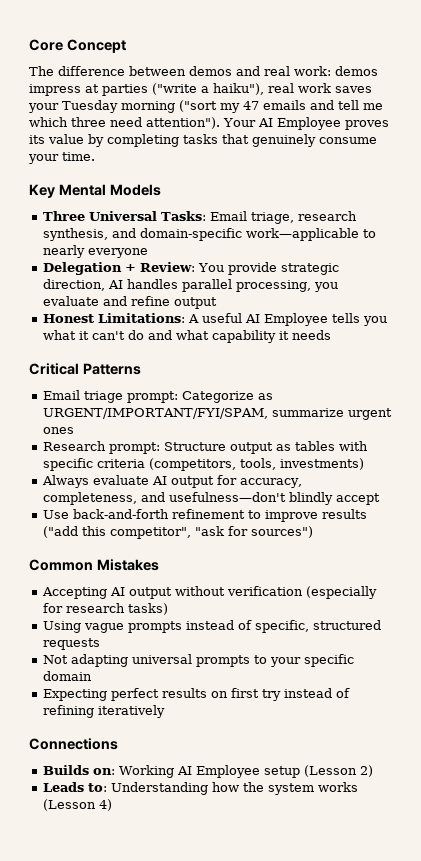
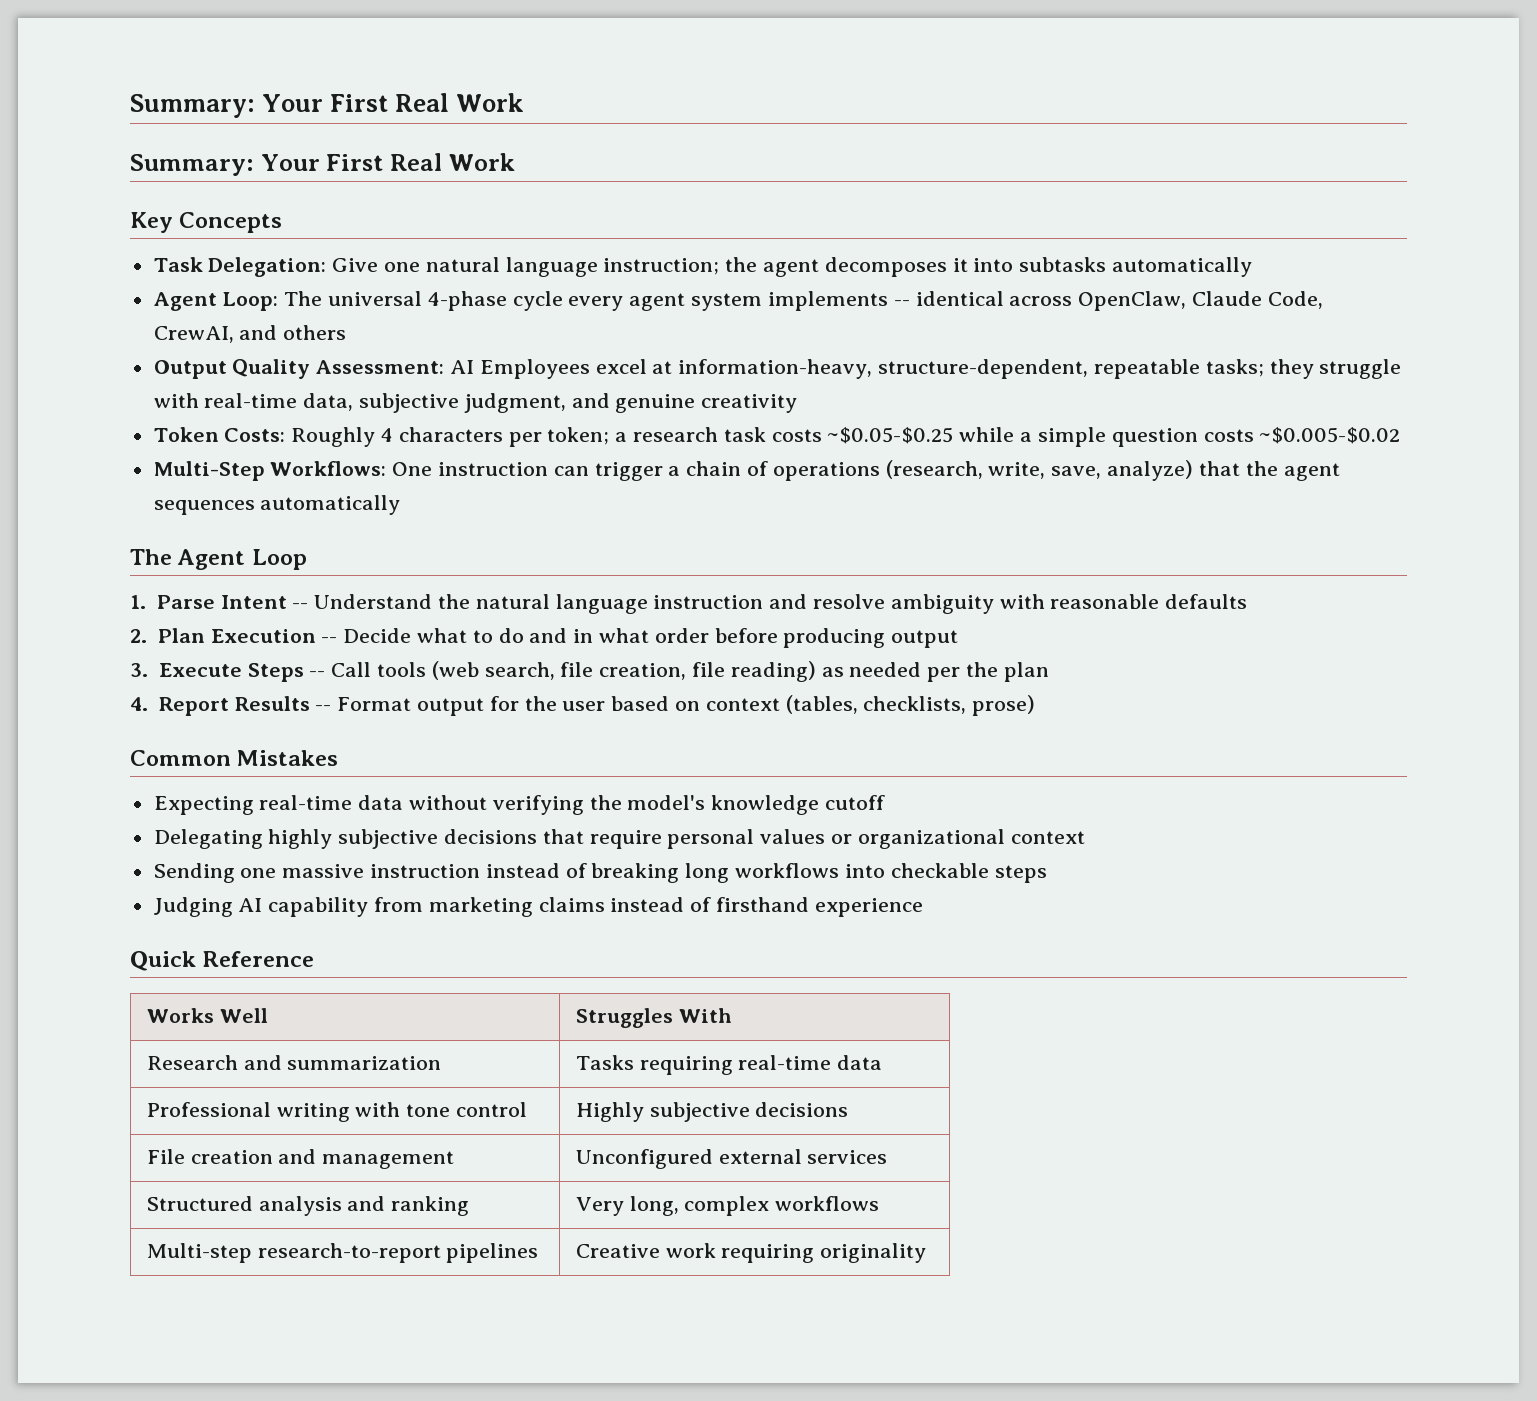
[29,39,126,53] [29,66,378,76] [29,83,372,96] [28,100,383,113] [29,117,389,130] [29,134,377,147] [28,152,95,164] [29,184,161,198] [42,211,357,224] [42,228,376,241] [42,245,148,258] [42,262,339,275] [42,279,338,292] [42,296,217,309] [42,313,387,326] [42,330,331,343] [29,363,141,375] [42,390,273,403] [42,408,392,420] [42,427,74,434] [42,441,368,454] [42,458,364,471] [41,475,302,488] [42,492,380,505] [42,509,367,522] [42,526,313,539] [29,559,159,571] [41,586,377,599] [42,603,168,615] [42,620,381,633] [42,638,100,650] [42,654,354,667] [42,671,92,681] [42,688,350,701] [42,705,165,718] [29,738,118,750] [42,765,373,778] [42,782,358,795] [42,799,112,811] Core Concept // The difference between demos and real work: demos impress at parties ("write a haiku"), real work saves your Tuesday morning ("sort my 47 emails and tell me which three need attention"). Your AI Employee proves its value by completing tasks that genuinely consume your time. // Key Mental Models // Three Universal Tasks: Email triage, research synthesis, and domain-specific work—applicable to nearly everyone // Delegation + Review: You provide strategic direction, AI handles parallel processing, you evaluate and refine output // Honest Limitations: A useful AI Employee tells you what it can't do and what capability it needs // Critical Patterns // Email triage prompt: Categorize as URGENT/IMPORTANT/FYI/SPAM, summarize urgent ones // Research prompt: Structure output as tables with specific criteria (competitors, tools, investments) // Always evaluate AI output for accuracy, completeness, and usefulness—don't blindly accept // Use back-and-forth refinement to improve results ("add this competitor", "ask for sources") // Common Mistakes // Accepting AI output without verification (especially for research tasks) // Using vague prompts instead of specific, structured requests // Not adapting universal prompts to your specific domain // Expecting perfect results on first try instead of refining iteratively // Connections // Builds on: Working AI Employee setup (Lesson 2) // Leads to: Understanding how the system works (Lesson 4) -> [130,93,525,118] [130,153,515,176] [130,212,283,233] [153,257,1253,277] [153,291,1323,311] [153,325,347,343] [153,359,1402,379] [153,393,798,413] [153,427,1401,447] [153,460,1340,481] [153,495,401,515] [130,549,307,570] [130,594,1248,614] [130,628,959,648] [130,661,1049,682] [130,695,1036,716] [130,750,339,766] [153,795,886,815] [153,829,1085,849] [153,863,1047,883] [153,897,923,917] [130,951,315,971] [146,1008,268,1023] [575,1008,732,1028] [146,1055,442,1070] [575,1055,883,1075] [146,1102,527,1122] [575,1102,849,1122] [146,1149,455,1169] [575,1149,888,1169] [146,1196,470,1216] [575,1196,880,1216] [146,1243,539,1263] [575,1243,927,1263] Summary: Your First Real Work // Summary: Your First Real Work // Key Concepts // Task Delegation: Give one natural language instruction; the agent decomposes it into subtasks automatically // Agent Loop: The universal 4-phase cycle every agent system implements -- identical across OpenClaw, Claude Code, CrewAI, and others // Output Quality Assessment: AI Employees excel at information-heavy, structure-dependent, repeatable tasks; they struggle with real-time data, subjective judgment, and genuine creativity // Token Costs: Roughly 4 characters per token; a research task costs ~$0.05-$0.25 while a simple question costs ~$0.005-$0.02 // Multi-Step Workflows: One instruction can trigger a chain of operations (research, write, save, analyze) that the agent sequences automatically // The Agent Loop // 1. Parse Intent -- Understand the natural language instruction and resolve ambiguity with reasonable defaults // 2. Plan Execution -- Decide what to do and in what order before producing output // 3. Execute Steps -- Call tools (web search, file creation, file reading) as needed per the plan // 4. Report Results -- Format output for the user based on context (tables, checklists, prose) // Common Mistakes // Expecting real-time data without verifying the model's knowledge cutoff // Delegating highly subjective decisions that require personal values or organizational context // Sending one massive instruction instead of breaking long workflows into checkable steps // Judging AI capability from marketing claims instead of firsthand experience // Quick Reference // Works Well | Struggles With // Research and summarization | Tasks requiring real-time data // Professional writing with tone control | Highly subjective decisions // File creation and management | Unconfigured external services // Structured analysis and ranking | Very long, complex workflows // Multi-step research-to-report pipelines | Creative work requiring originality

